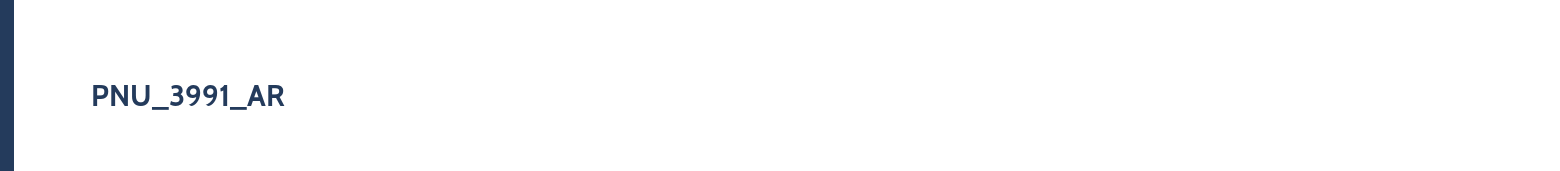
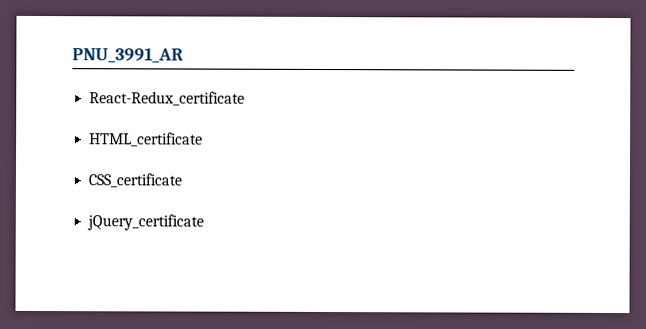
(285, 97) none -> [89,91,246,106] [89,132,204,147] [88,173,183,188] [87,214,205,231] // React-Redux_certificate // HTML_certificate // CSS_certificate // jQuery_certificate

